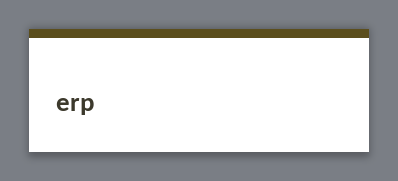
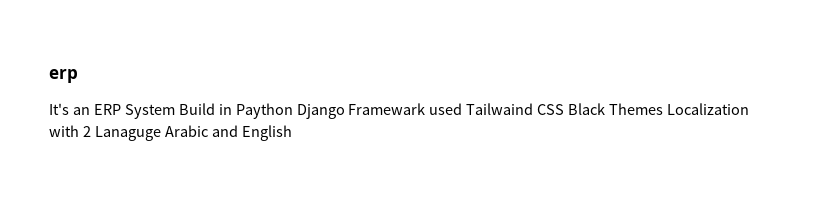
(94, 106) none -> [49,103,750,119] [49,125,292,141] // It's an ERP System Build in Paython Django Framewark used Tailwaind CSS Black Themes Localization with 2 Lanaguge Arabic and English

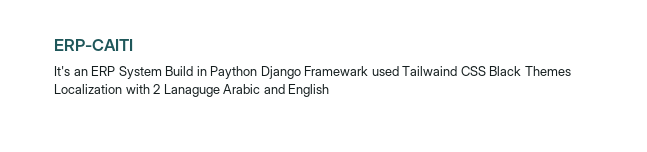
[49,69,78,83] erp -> [54,39,133,51] ERP-CAITI

